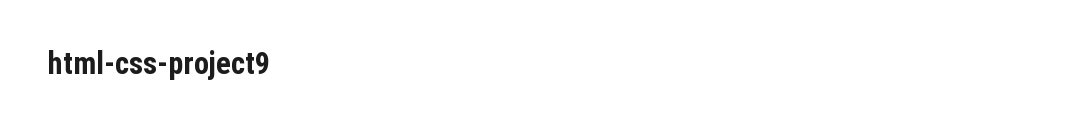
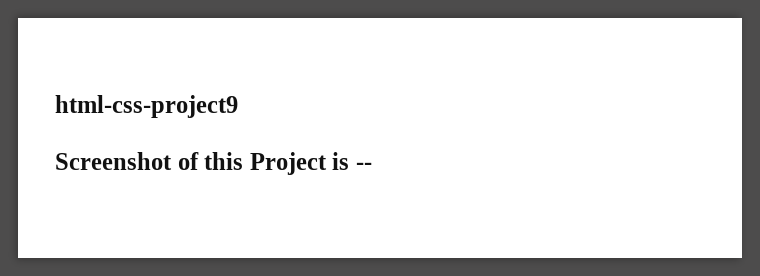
(270, 65) none -> [55,152,373,175] // Screenshot of this Project is --

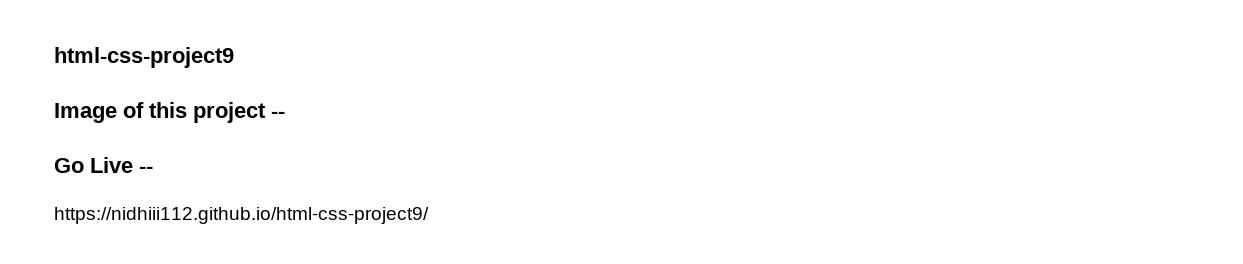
[55,152,172,170] Screenshot -> [54,103,117,123] Image
[249,152,373,175] Project is -- -> [193,102,285,123] [54,157,153,173] [54,207,429,224] project -- // Go Live -- // https://nidhiii112.github.io/html-css-project9/

